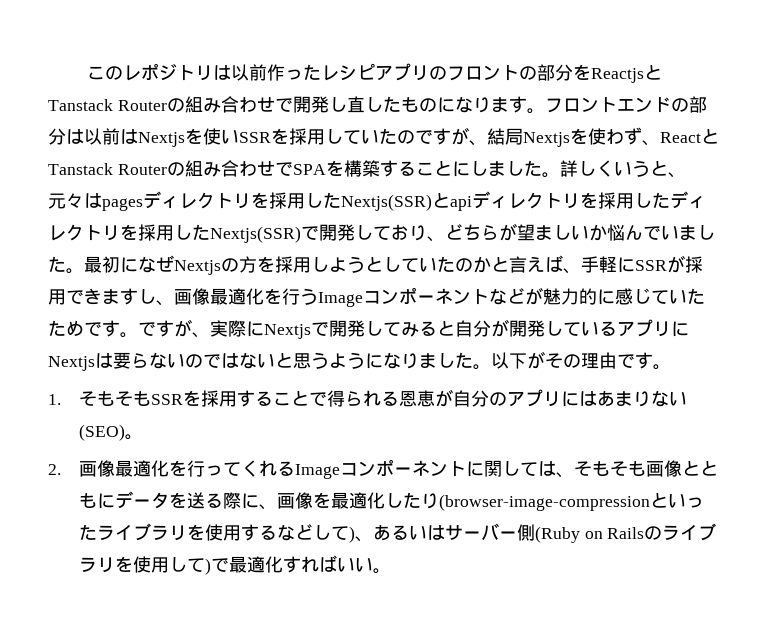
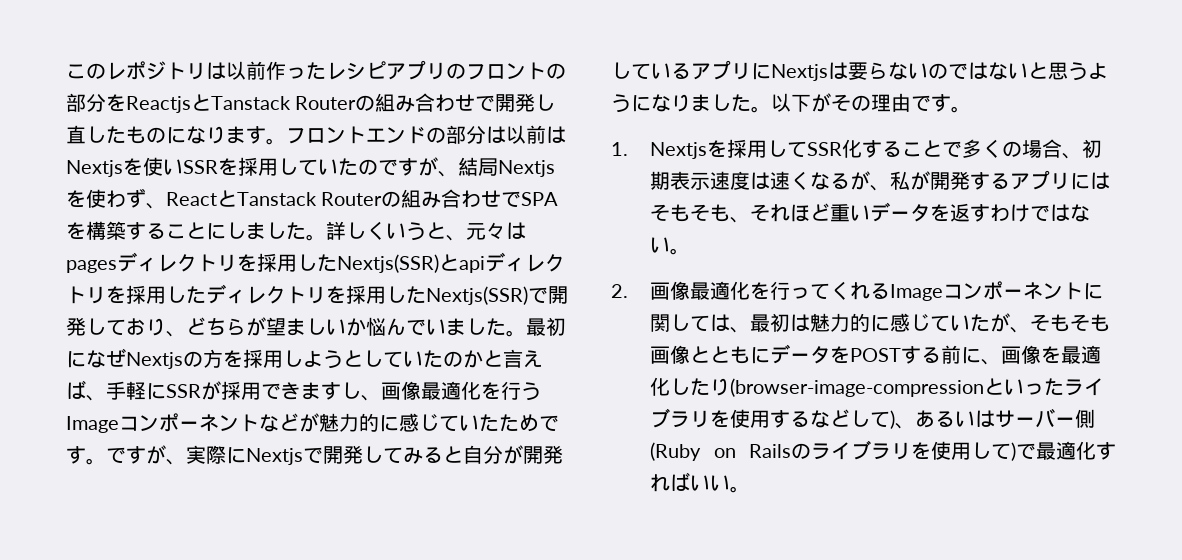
[78,389,687,407] [78,424,125,441] そもそもSSRを採用することで得られる恩恵が自分のアプリにはあまりない(SEO) -> [650,139,1103,159] [650,170,1111,191] [650,202,1091,223] [650,237,671,253] Nextjsを採用してSSR化することで多くの場合、初期表示速度は速くなるが、私が開発するアプリにはそもそも、それほど重いデータを返すわけではない
(574, 475) none -> [750,313,1031,333] 最初は魅力的に感じていたが、
[186,492,241,509] 送る際 -> [850,345,962,364] POSTする前

